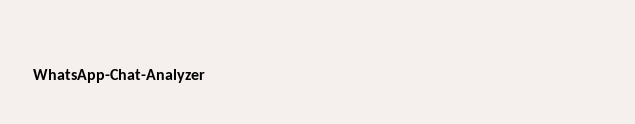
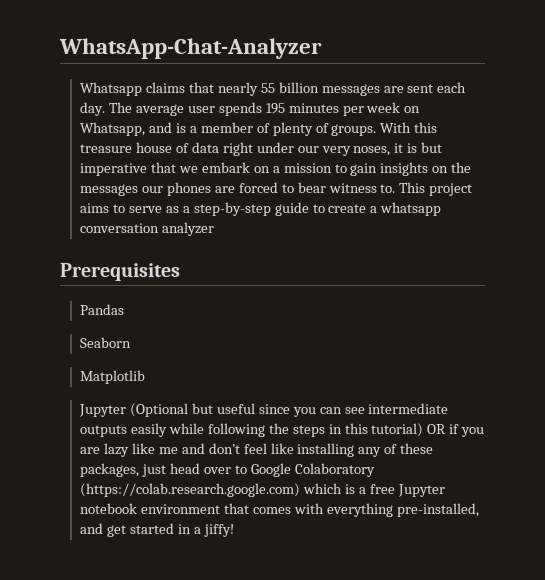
(205, 76) none -> [80,82,467,96] [80,102,421,116] [80,122,438,136] [80,142,443,156] [80,162,472,176] [80,182,473,196] [80,202,442,216] [80,222,215,236] [60,263,180,281] [80,304,125,315] [80,337,132,348] [80,370,146,384] [79,403,449,417] [80,423,485,437] [80,443,434,457] [80,463,375,477] [80,483,445,497] [80,503,479,517] [80,523,234,537] // Whatsapp claims that nearly 55 billion messages are sent each day. The average user spends 195 minutes per week on Whatsapp, and is a member of plenty of groups. With this treasure house of data right under our very noses, it is but imperative that we embark on a mission to gain insights on the messages our phones are forced to bear witness to. This project aims to serve as a step-by-step guide to create a whatsapp conversation analyzer // Prerequisites // Pandas // Seaborn // Matplotlib // Jupyter (Optional but useful since you can see intermediate outputs easily while following the steps in this tutorial) OR if you are lazy like me and don’t feel like installing any of these packages, just head over to Google Colaboratory (https://colab.research.google.com) which is a free Jupyter notebook environment that comes with everything pre-installed, and get started in a jiffy!

